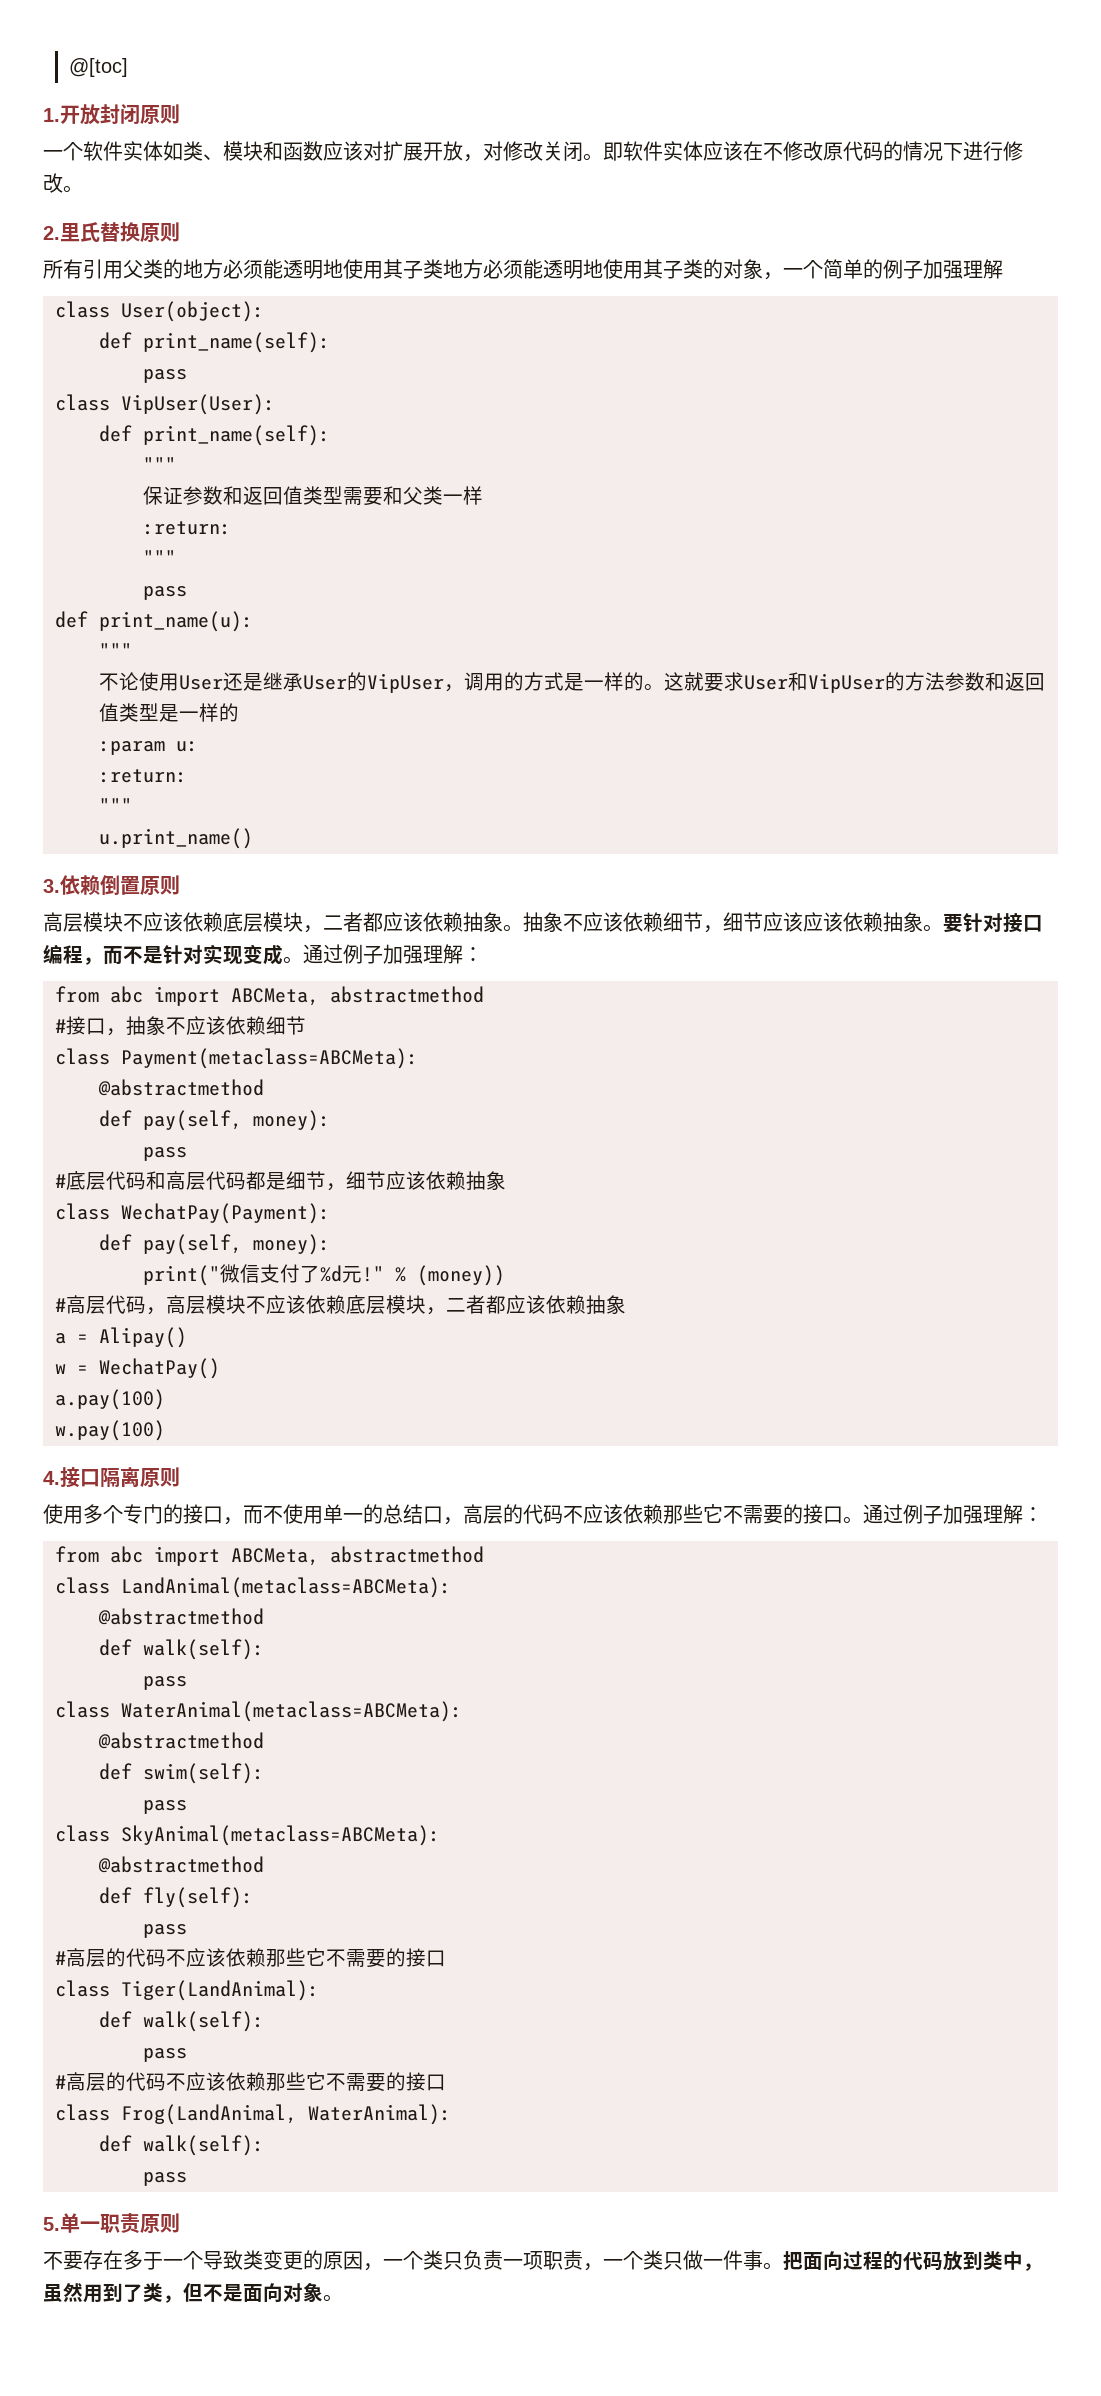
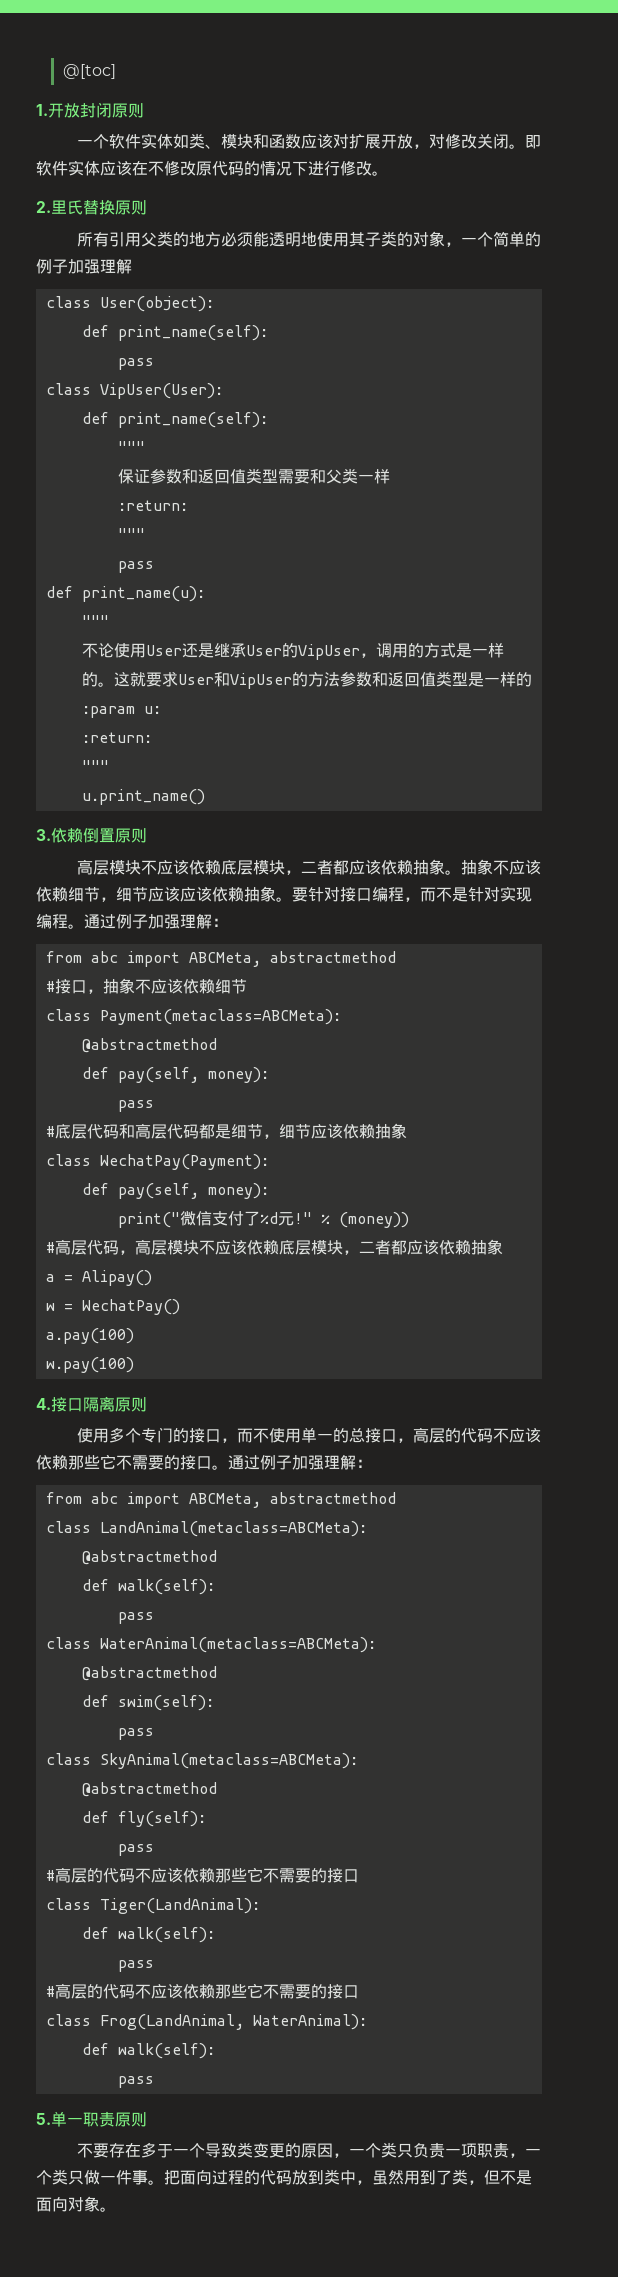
[443,259,703,279] 地方必须能透明地使用其子类 -> (398, 239) none
[243,944,283,965] 变成 -> [36,914,68,929] 编程
[403,1504,423,1524] 结 -> [365,1428,382,1443] 接

